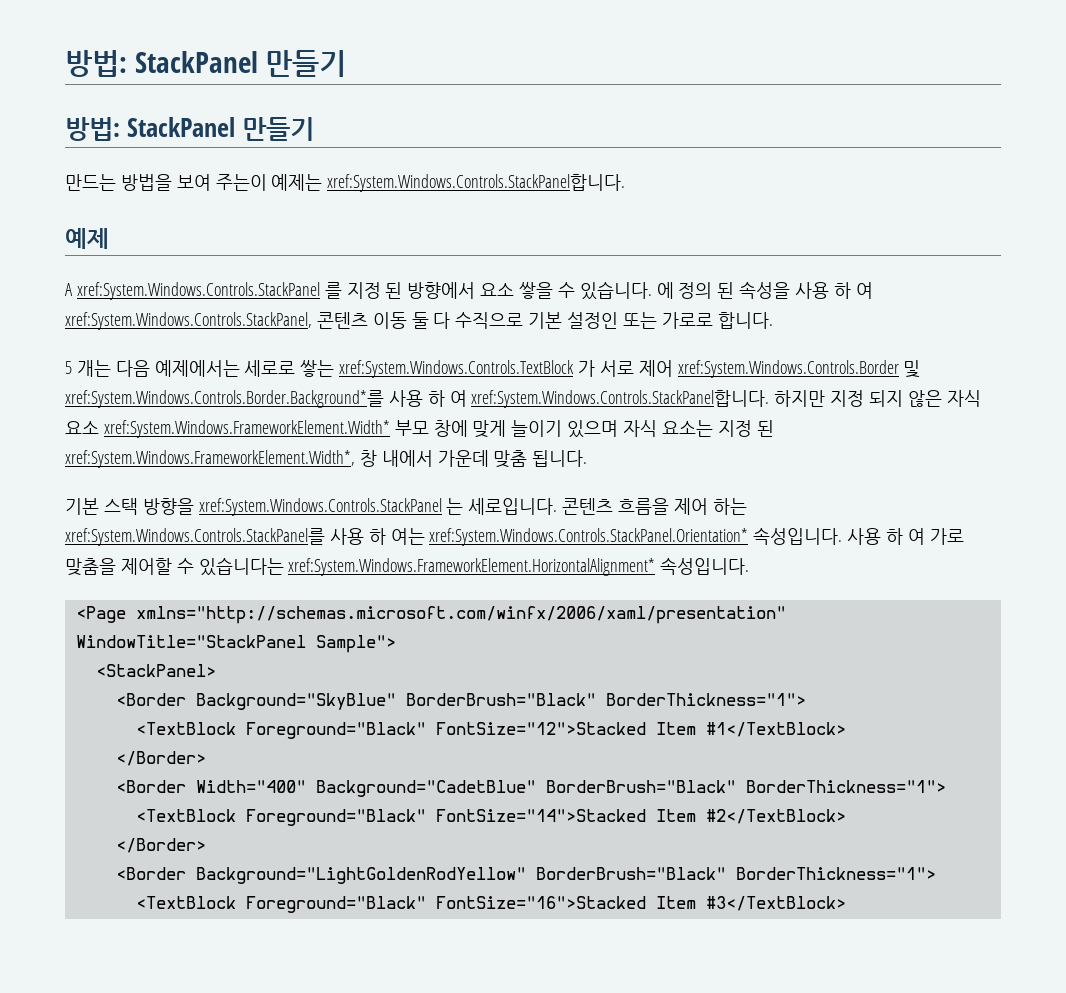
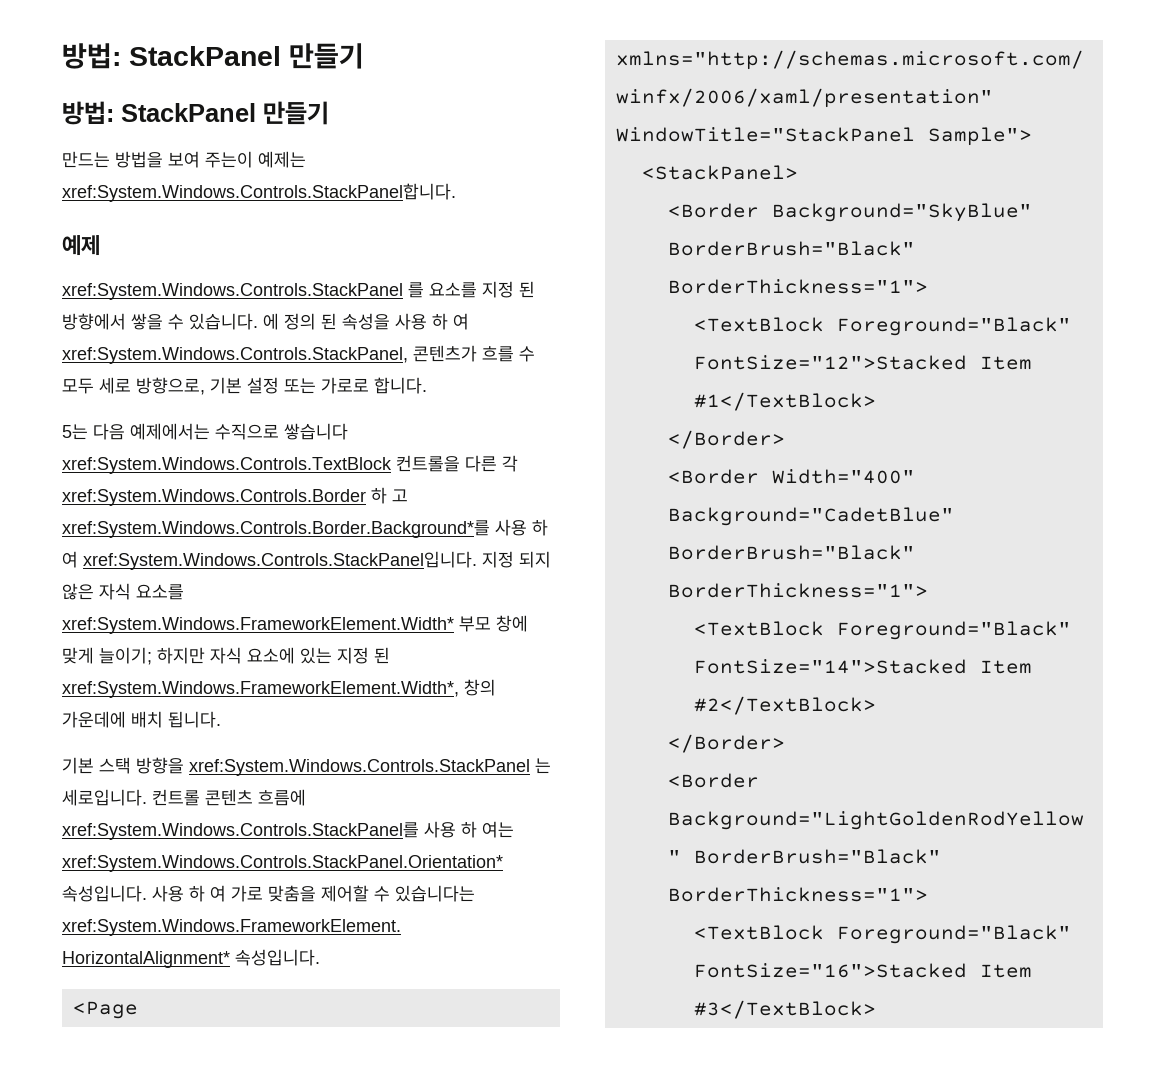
[65,283,73,296] A -> (100, 245) none
(342, 290) none -> [429,282,477,298] 요소를
[480,283,515,296] 요소 -> (126, 321) none
[316,312,773,329] [65,360,921,378] 콘텐츠 이동 둘 다 수직으로 기본 설정인 또는 가로로 합니다. // 5 개는 다음 예제에서는 세로로 쌓는 xref:System.Windows.Controls.TextBlock 가 서로 제어 xref:System.Windows.Controls.Border 및 -> [413,345,535,362] [62,377,427,395] [62,423,348,440] [62,455,518,474] [62,487,408,506] 콘텐츠가 흐를 수 모두 세로 방향으로, 기본 설정 또는 가로로 합니다. // 5는 다음 예제에서는 수직으로 쌓습니다 xref:System.Windows.Controls.TextBlock 컨트롤을 다른 각 xref:System.Windows.Controls.Border 하 고
[471,390,826,408] xref:System.Windows.Controls.StackPanel합니다. 하지만 -> [83,551,477,570] xref:System.Windows.Controls.StackPanel입니다.
[65,421,99,434] 요소 -> [136,584,184,600] 요소를
[511,420,774,438] [65,450,528,468] 늘이기 있으며 자식 요소는 지정 된 xref:System.Windows.FrameworkElement.Width*, 창 내에서 가운데 맞춤 -> [99,647,390,665] [62,679,496,698] [62,711,163,728] 늘이기; 하지만 자식 요소에 있는 지정 된 xref:System.Windows.FrameworkElement.Width*, 창의 가운데에 배치
[562,498,747,515] 콘텐츠 흐름을 제어 하는 -> [152,789,306,806] 컨트롤 콘텐츠 흐름에

